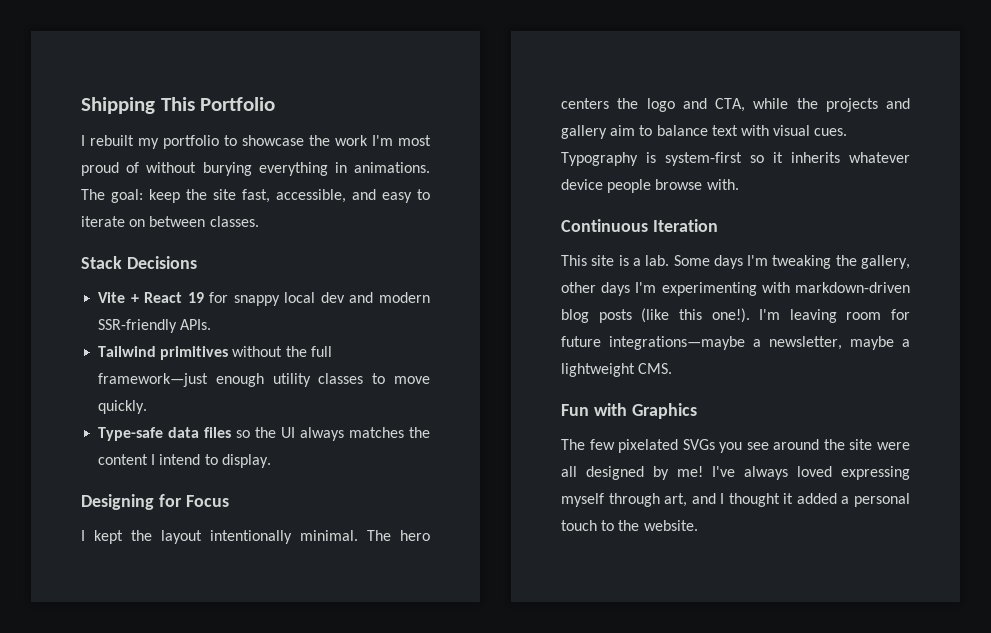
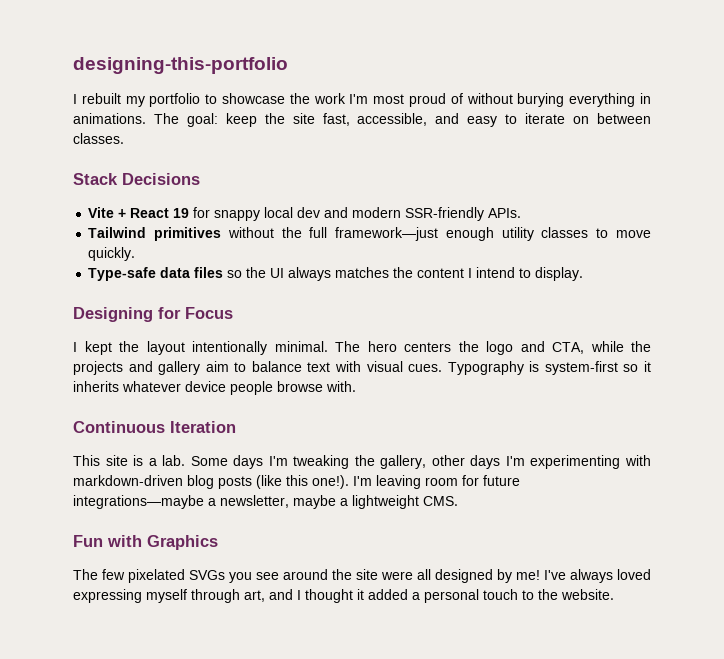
[81,97,276,114] Shipping This Portfolio -> [73,57,288,74] designing-this-portfolio

